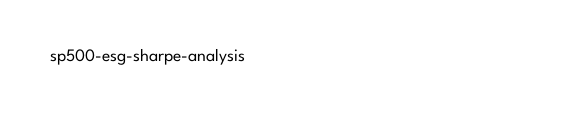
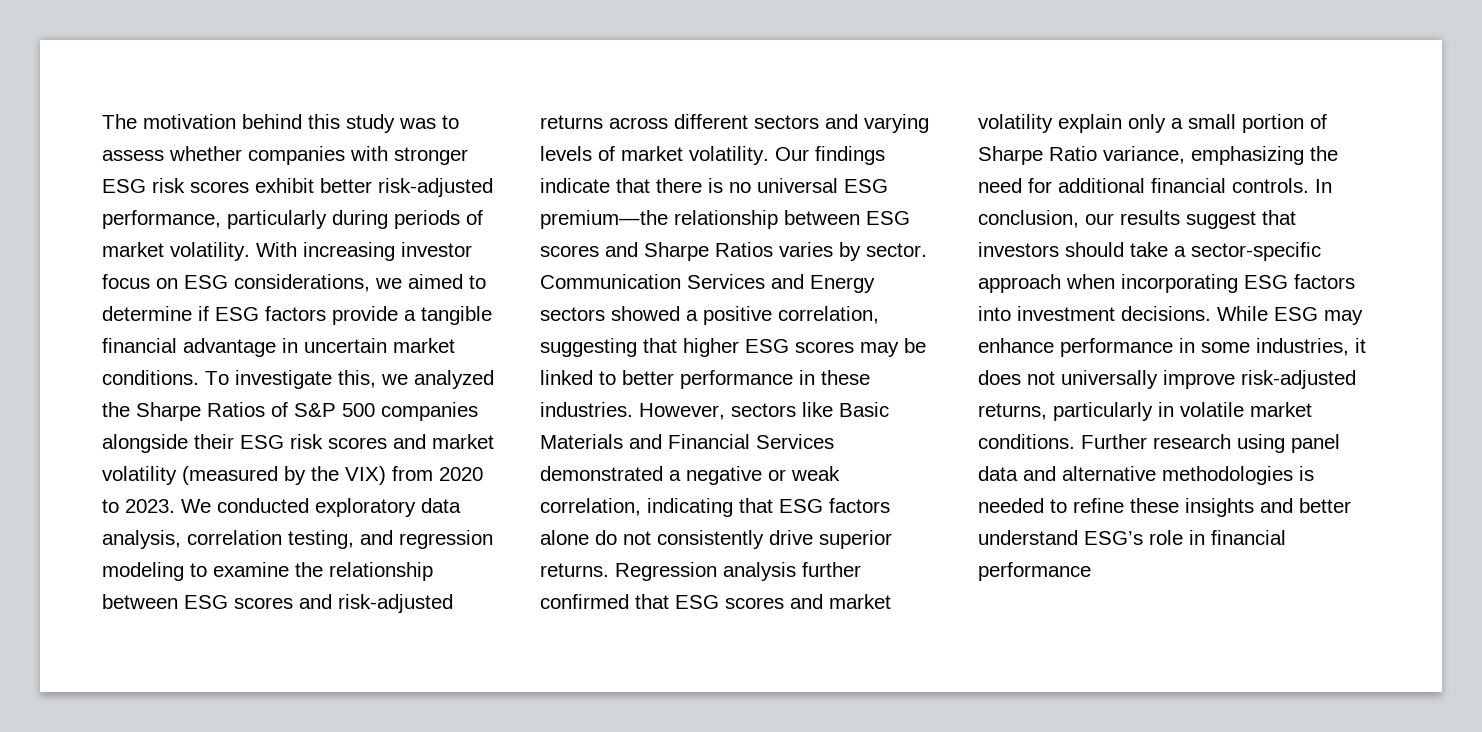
[50,48,245,65] sp500-esg-sharpe-analysis -> [102,114,459,133] [102,146,468,165] [102,178,493,197] [102,210,483,229] [102,242,472,261] [102,274,486,292] [102,306,492,325] [102,338,455,357] [102,370,494,389] [102,402,478,421] [102,434,494,453] [102,466,483,485] [102,498,461,517] [102,530,493,549] [102,562,433,581] [102,594,453,613] [540,114,929,133] [540,146,885,165] [540,178,888,193] [540,210,910,229] [540,242,927,261] [540,274,875,293] [540,306,879,325] [540,338,926,357] [540,370,870,389] [540,402,889,420] [540,434,834,449] [540,466,840,485] [540,498,890,517] [540,530,892,549] [540,562,861,581] [540,594,891,609] [978,114,1327,133] [978,146,1338,165] [978,178,1332,193] [978,210,1296,229] [978,242,1321,261] [978,274,1355,293] [978,306,1363,325] [978,338,1366,357] [978,370,1356,389] [978,402,1312,421] [978,434,1340,453] [978,466,1314,485] [978,498,1351,517] [978,530,1286,545] [978,562,1091,581] The motivation behind this study was to assess whether companies with stronger ESG risk scores exhibit better risk-adjusted performance, particularly during periods of market volatility. With increasing investor focus on ESG considerations, we aimed to determine if ESG factors provide a tangible financial advantage in uncertain market conditions. To investigate this, we analyzed the Sharpe Ratios of S&P 500 companies alongside their ESG risk scores and market volatility (measured by the VIX) from 2020 to 2023. We conducted exploratory data analysis, correlation testing, and regression modeling to examine the relationship between ESG scores and risk-adjusted returns across different sectors and varying levels of market volatility. Our findings indicate that there is no universal ESG premium—the relationship between ESG scores and Sharpe Ratios varies by sector. Communication Services and Energy sectors showed a positive correlation, suggesting that higher ESG scores may be linked to better performance in these industries. However, sectors like Basic Materials and Financial Services demonstrated a negative or weak correlation, indicating that ESG factors alone do not consistently drive superior returns. Regression analysis further confirmed that ESG scores and market volatility explain only a small portion of Sharpe Ratio variance, emphasizing the need for additional financial controls. In conclusion, our results suggest that investors should take a sector-specific approach when incorporating ESG factors into investment decisions. While ESG may enhance performance in some industries, it does not universally improve risk-adjusted returns, particularly in volatile market conditions. Further research using panel data and alternative methodologies is needed to refine these insights and better understand ESG’s role in financial performance

